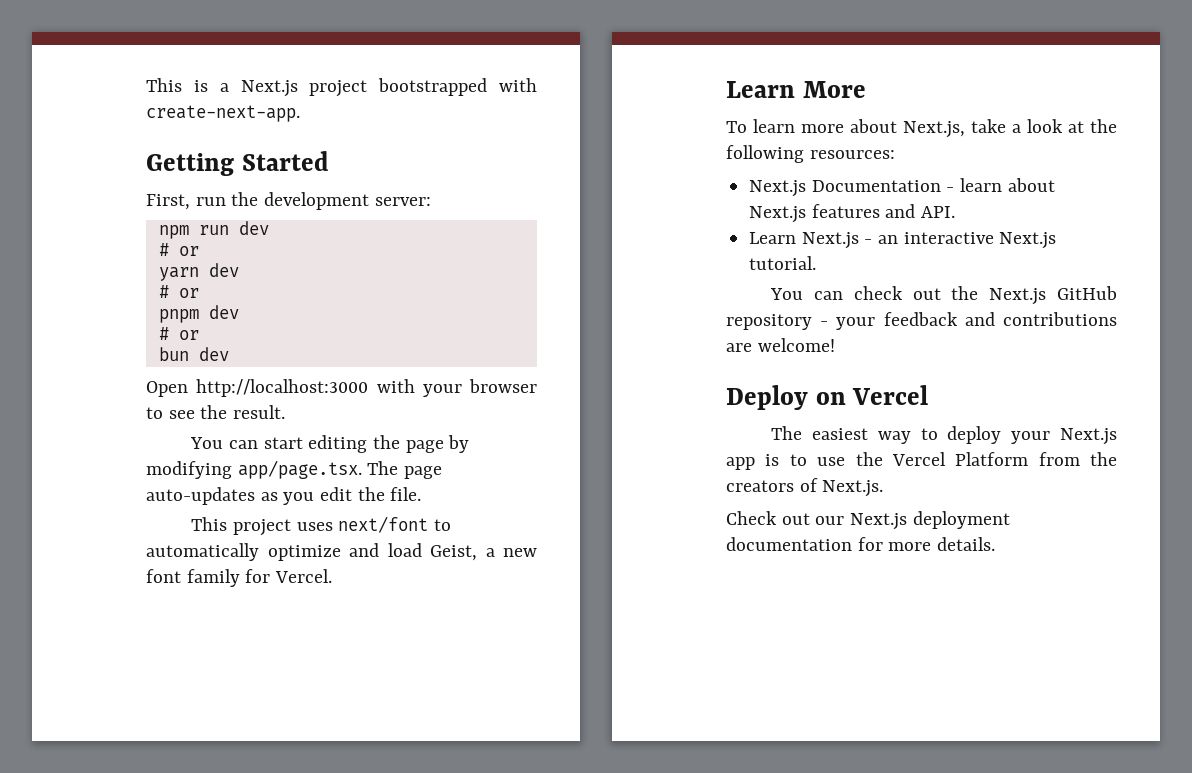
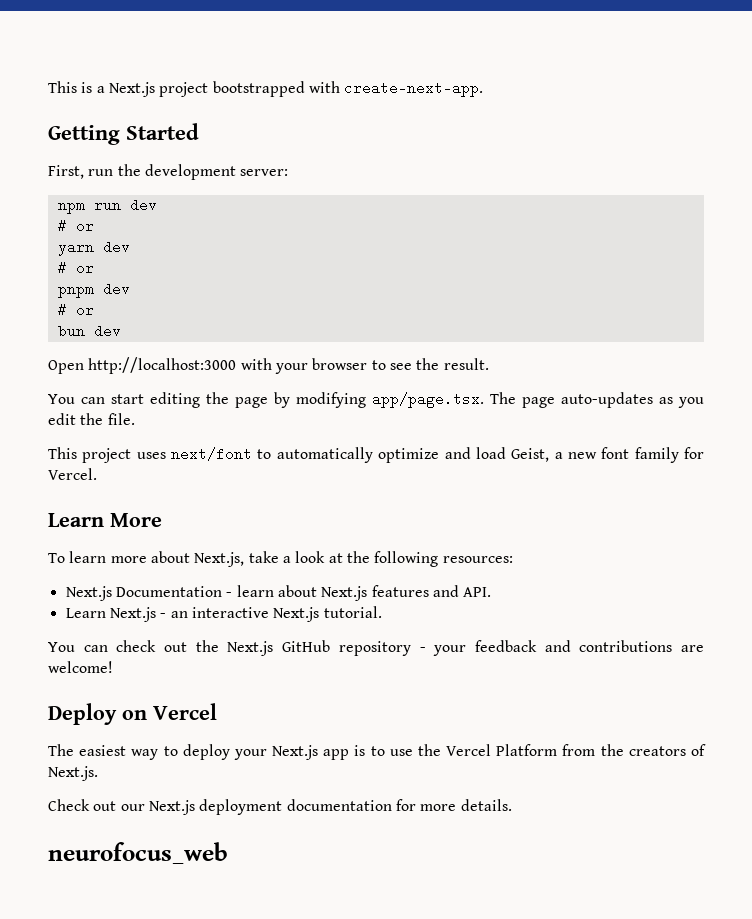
(996, 544) none -> [48,842,228,864] // neurofocus_web

